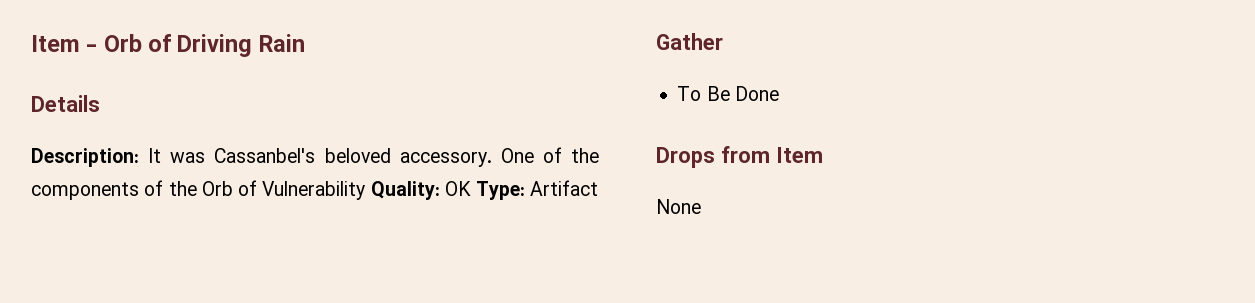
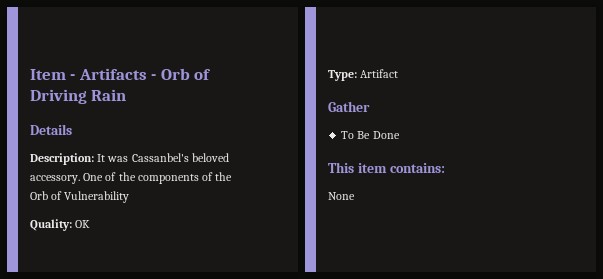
(98, 48) none -> [78,68,157,80] Artifacts -
(366, 190) none -> (130, 197) //
(471, 188) none -> (91, 224) //
[656,146,823,168] Drops from Item -> [328,162,445,173] This item contains:

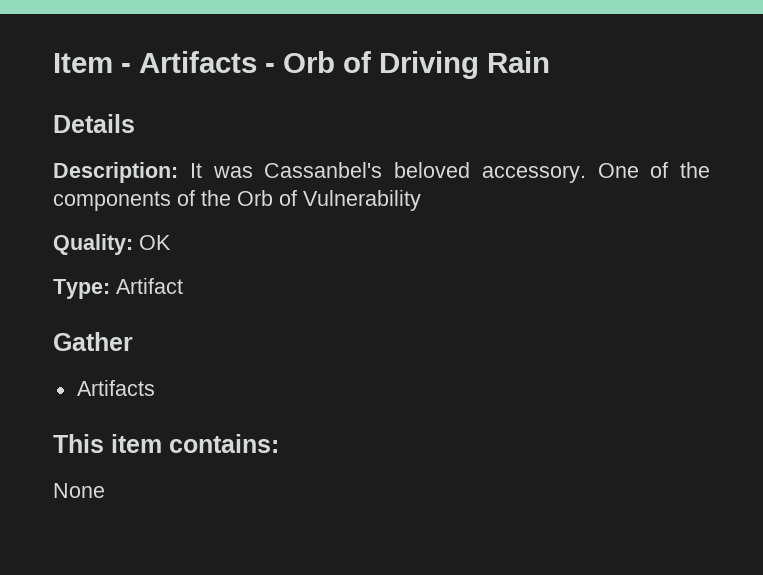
[341,131,400,139] To Be Done -> [76,380,155,396] Artifacts

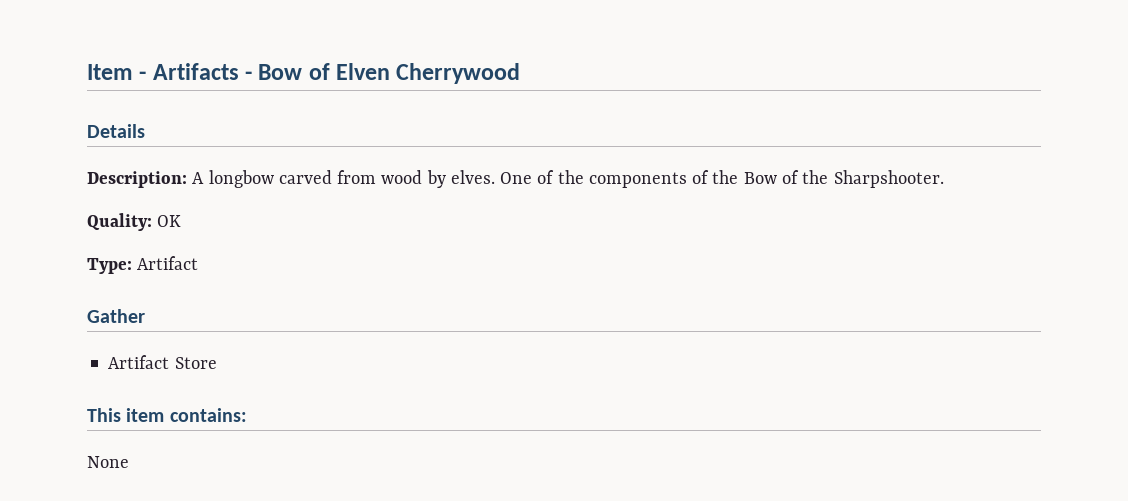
[283,51,550,79] [53,114,135,133] [53,162,586,183] Orb of Driving Rain // Details // Description: It was Cassanbel's beloved accessory. -> [258,63,521,84] [87,124,145,138] [87,170,495,188] Bow of Elven Cherrywood // Details // Description: A longbow carved from wood by elves.
[237,190,421,211] Orb of Vulnerability -> [743,170,944,188] Bow of the Sharpshooter.
[76,380,155,396] Artifacts -> [108,355,217,369] Artifact Store

